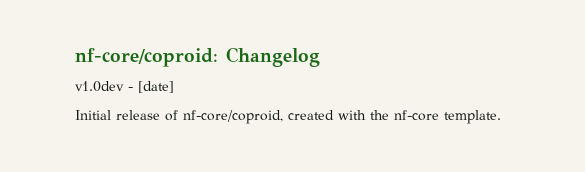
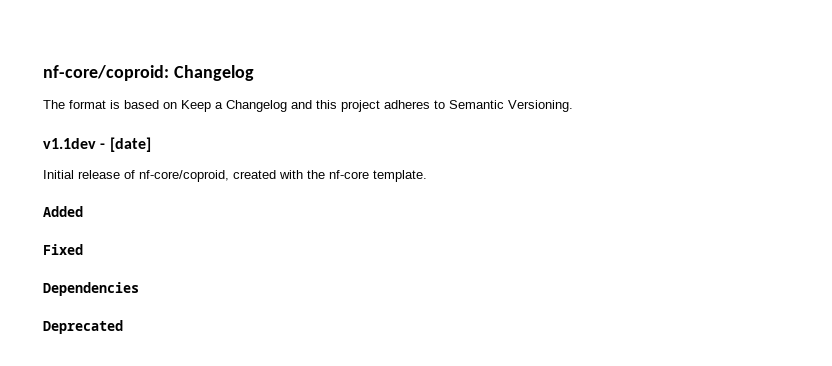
[75,81,124,92] v1.0dev -> [43,100,573,112] [43,138,96,149] The format is based on Keep a Changelog and this project adheres to Semantic Versioning. // v1.1dev
(501, 117) none -> [43,206,83,217] [43,244,83,255] [43,282,139,296] [43,320,123,334] // Added // Fixed // Dependencies // Deprecated

